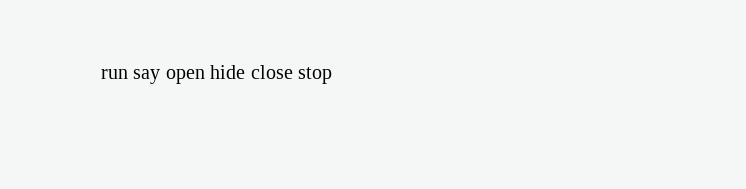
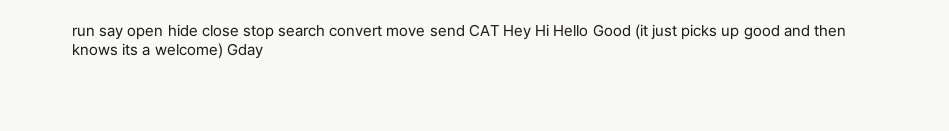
(332, 75) none -> [278,24,846,40] [72,43,263,59] search convert move send CAT Hey Hi Hello Good (it just picks up good and then knows its a welcome) Gday

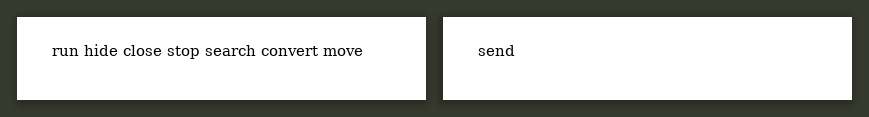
[99,27,164,40] say open -> (79, 52) none
[468,24,846,40] [72,43,263,59] CAT Hey Hi Hello Good (it just picks up good and then knows its a welcome) Gday -> (515, 50) none

